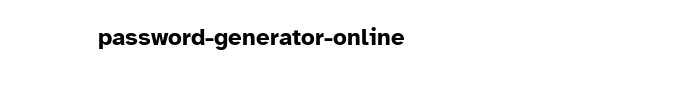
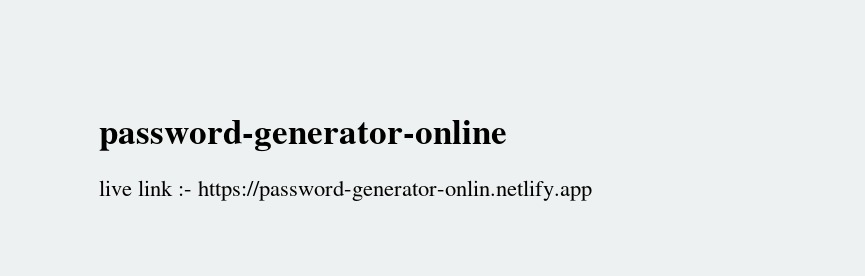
(405, 38) none -> [99,180,593,201] // live link :- https://password-generator-onlin.netlify.app

